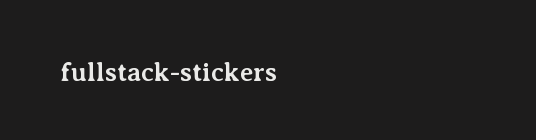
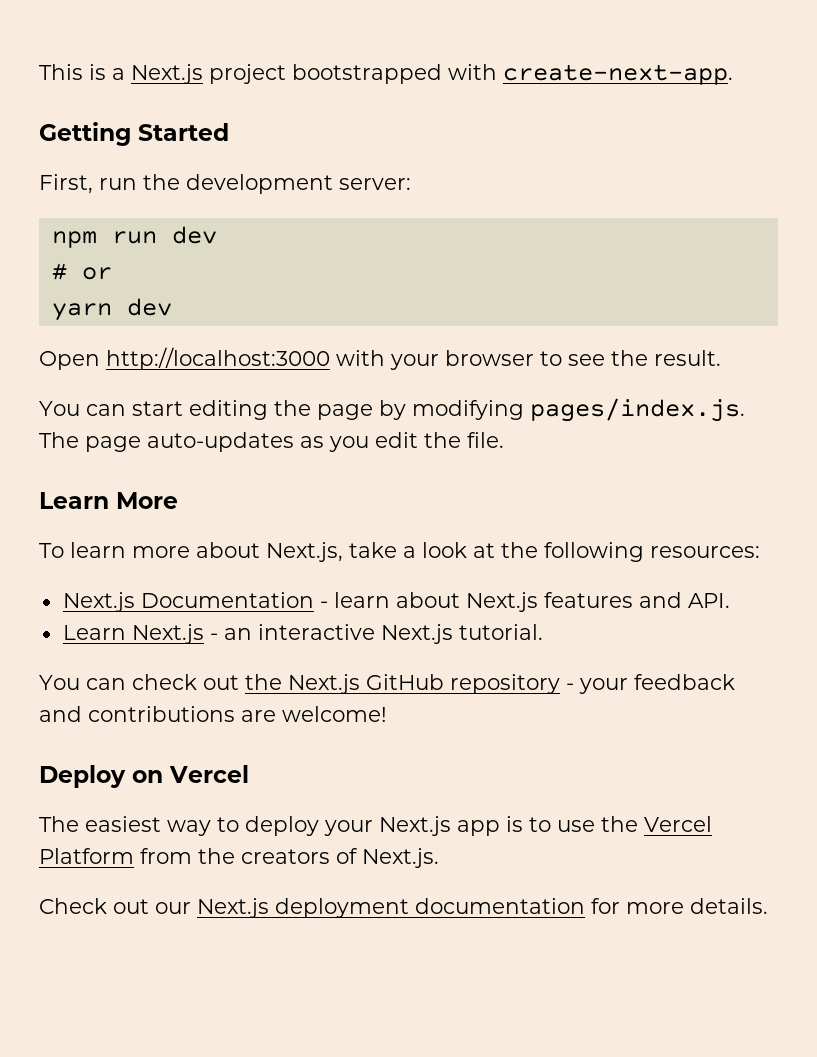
[60,62,277,81] fullstack-stickers -> [39,64,733,85] [39,122,229,146] [39,174,411,194] [51,226,217,248] [51,263,112,280] [51,298,172,321] [39,347,721,370] [39,398,745,422] [39,432,504,452] [39,492,178,509] [39,542,760,562] [62,592,730,612] [62,624,543,644] [39,674,735,694] [39,706,387,722] [39,765,249,788] [39,816,712,836] [39,848,439,868] [39,898,768,918] This is a Next.js project bootstrapped with create-next-app. // Getting Started // First, run the development server: // npm run dev // # or // yarn dev // Open http://localhost:3000 with your browser to see the result. // You can start editing the page by modifying pages/index.js. The page auto-updates as you edit the file. // Learn More // To learn more about Next.js, take a look at the following resources: // Next.js Documentation - learn about Next.js features and API. // Learn Next.js - an interactive Next.js tutorial. // You can check out the Next.js GitHub repository - your feedback and contributions are welcome! // Deploy on Vercel // The easiest way to deploy your Next.js app is to use the Vercel Platform from the creators of Next.js. // Check out our Next.js deployment documentation for more details.

